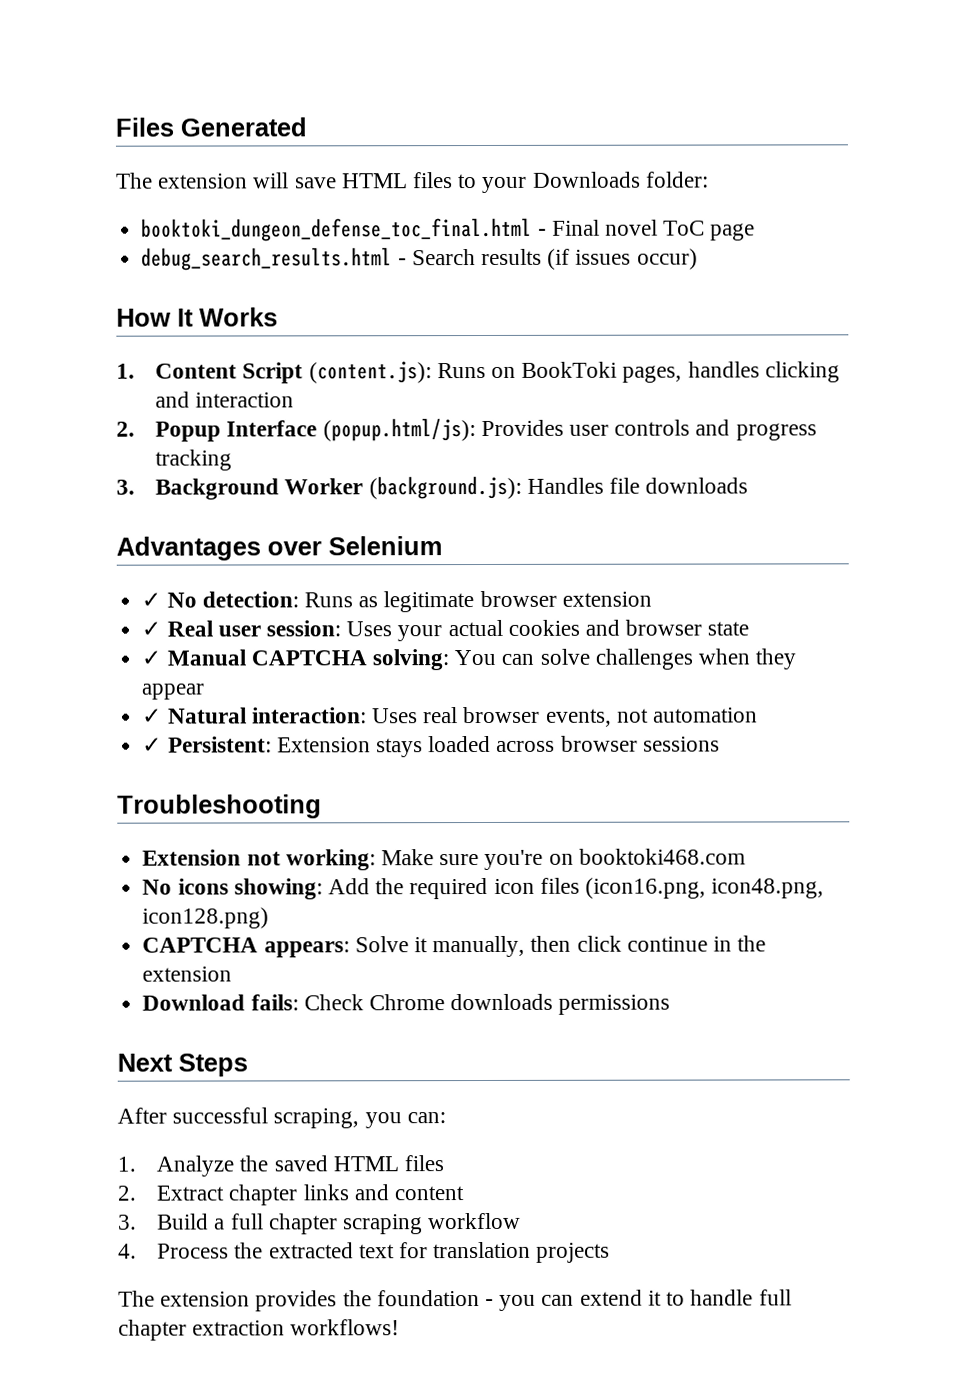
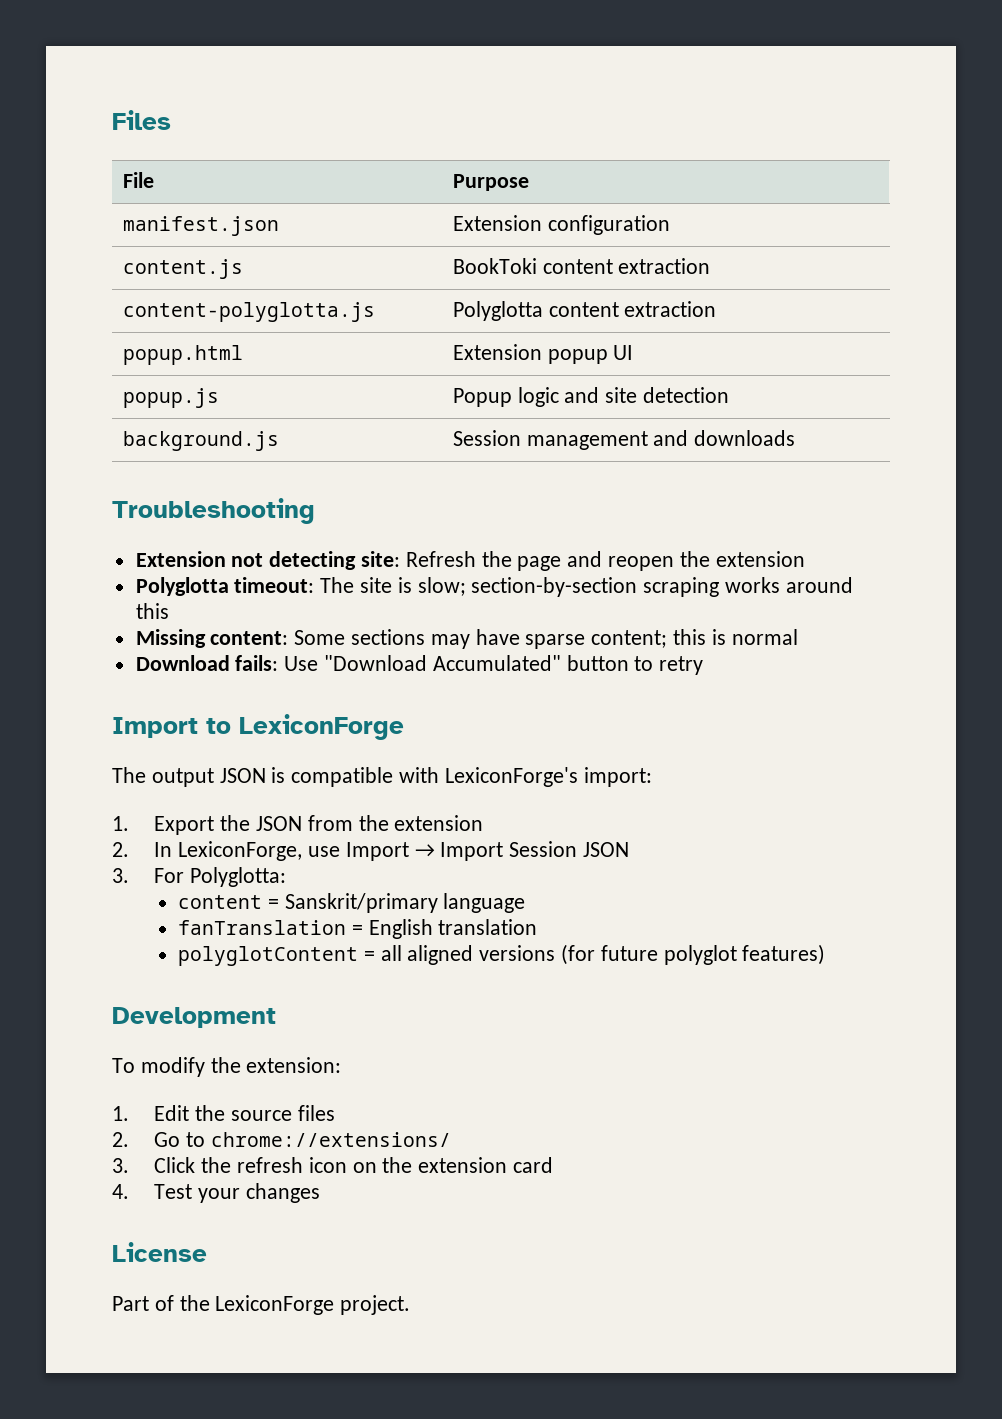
[180,117,307,137] [116,171,709,194] [141,217,756,242] [141,247,698,271] [116,307,278,327] [116,361,840,384] [155,391,295,408] [116,418,817,442] [155,449,233,471] [116,475,749,500] [116,536,443,561] [141,590,652,613] [141,619,750,642] [141,648,797,671] [141,683,206,700] [142,706,758,727] [142,735,720,758] [117,794,322,819] [142,848,746,871] [142,877,825,900] [142,907,270,929] [142,935,767,958] [142,966,233,982] [142,993,671,1015] [117,1053,248,1077] [117,1107,446,1129] [117,1155,445,1177] [117,1184,465,1206] [118,1212,522,1235] [118,1241,611,1263] [118,1289,792,1312] [118,1319,401,1341] Generated // The extension will save HTML files to your Downloads folder: // booktoki_dungeon_defense_toc_final.html - Final novel ToC page // debug_search_results.html - Search results (if issues occur) // How It Works // 1. Content Script (content.js): Runs on BookToki pages, handles clicking and interaction // 2. Popup Interface (popup.html/js): Provides user controls and progress tracking // 3. Background Worker (background.js): Handles file downloads // Advantages over Selenium // ✓ No detection: Runs as legitimate browser extension // ✓ Real user session: Uses your actual cookies and browser state // ✓ Manual CAPTCHA solving: You can solve challenges when they appear // ✓ Natural interaction: Uses real browser events, not automation // ✓ Persistent: Extension stays loaded across browser sessions // Troubleshooting // Extension not working: Make sure you're on booktoki468.com // No icons showing: Add the required icon files (icon16.png, icon48.png, icon128.png) // CAPTCHA appears: Solve it manually, then click continue in the extension // Download fails: Check Chrome downloads permissions // Next Steps // After successful scraping, you can: // 1. Analyze the saved HTML files // 2. Extract chapter links and content // 3. Build a full chapter scraping workflow // 4. Process the extracted text for translation projects // The extension provides the foundation - you can extend it to handle full chapter extraction workflows! -> [122,172,154,188] [452,174,529,191] [122,216,279,236] [452,215,670,235] [122,259,243,279] [452,258,711,274] [122,302,375,322] [452,301,717,321] [122,345,243,365] [452,344,634,364] [122,388,219,408] [452,387,730,407] [122,431,279,451] [452,430,796,450] [112,498,315,524] [135,551,805,571] [135,577,853,597] [135,603,169,619] [135,629,798,649] [135,655,704,675] [112,714,404,740] [112,767,652,787] [112,815,484,835] [112,841,629,861] [112,867,287,887] [177,893,526,913] [177,919,538,939] [177,944,826,966] [112,1007,276,1028] [112,1057,342,1077] [112,1105,335,1121] [112,1132,451,1147] [112,1157,553,1173] [112,1183,320,1203] [112,1242,207,1262] [112,1295,411,1315] // File | Purpose // manifest.json | Extension configuration // content.js | BookToki content extraction // content-polyglotta.js | Polyglotta content extraction // popup.html | Extension popup UI // popup.js | Popup logic and site detection // background.js | Session management and downloads // Troubleshooting // Extension not detecting site: Refresh the page and reopen the extension // Polyglotta timeout: The site is slow; section-by-section scraping works around this // Missing content: Some sections may have sparse content; this is normal // Download fails: Use "Download Accumulated" button to retry // Import to LexiconForge // The output JSON is compatible with LexiconForge's import: // 1. Export the JSON from the extension // 2. In LexiconForge, use Import → Import Session JSON // 3. For Polyglotta: // content = Sanskrit/primary language // fanTranslation = English translation // polyglotContent = all aligned versions (for future polyglot features) // Development // To modify the extension: // 1. Edit the source files // 2. Go to chrome://extensions/ // 3. Click the refresh icon on the extension card // 4. Test your changes // License // Part of the LexiconForge project.

